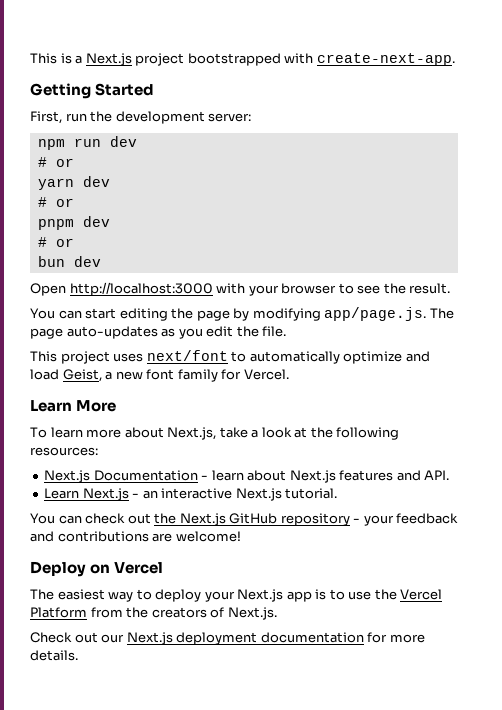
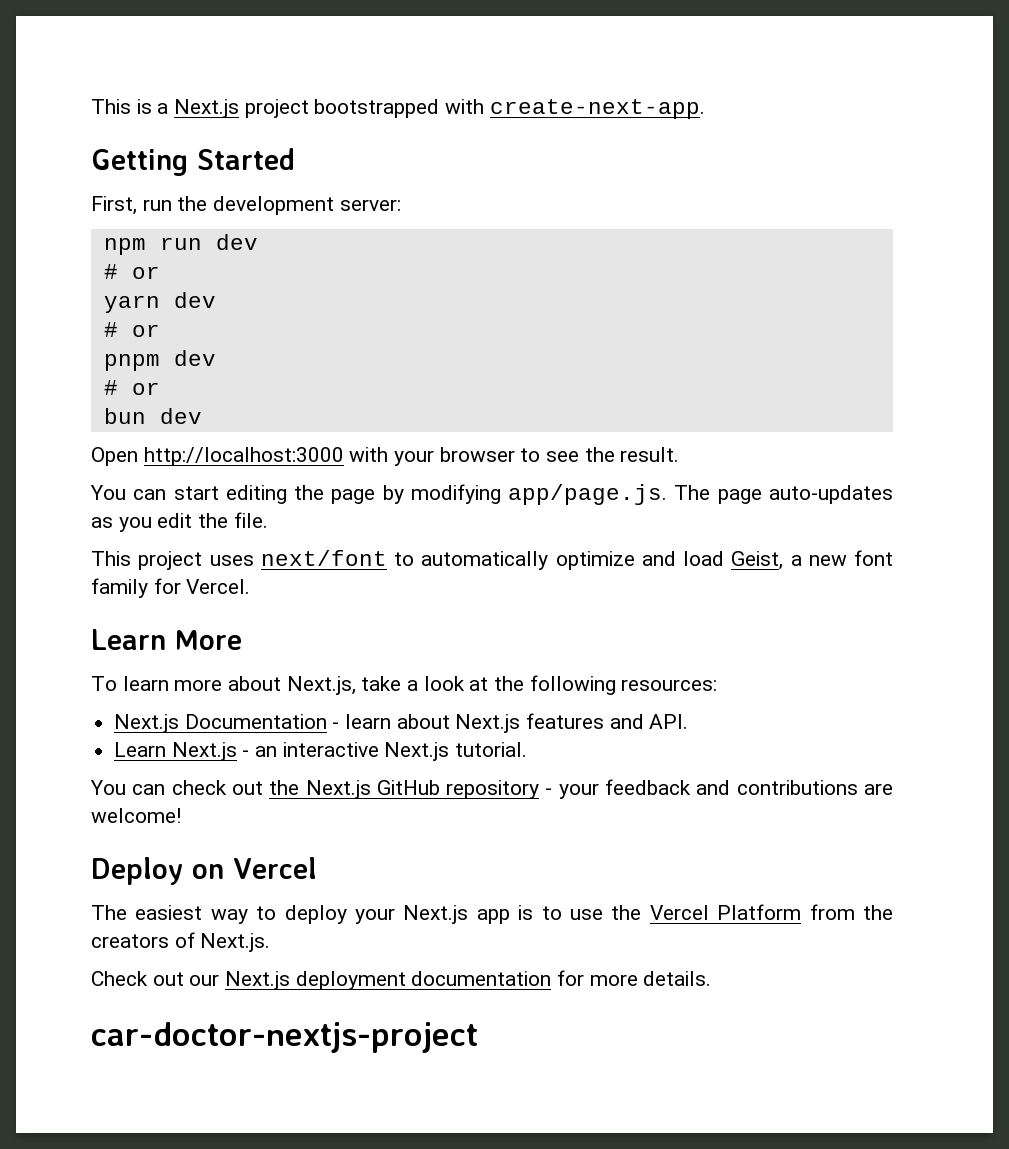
(78, 655) none -> [91,1022,478,1053] // car-doctor-nextjs-project

